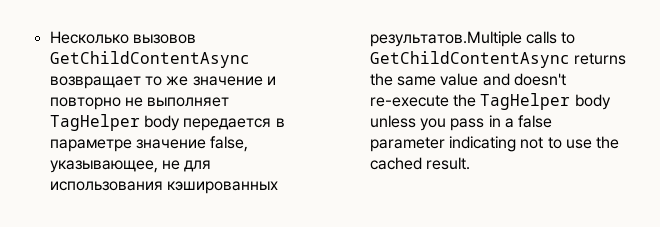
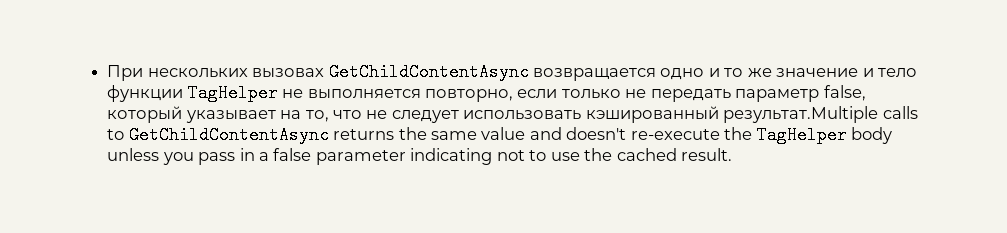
[49,31,196,44] [49,51,250,68] [49,76,276,89] [49,97,230,110] [49,114,285,131] [49,136,249,152] [49,160,212,173] [49,181,278,194] [369,31,522,47] Несколько вызовов GetChildContentAsync возвращает то же значение и повторно не выполняет TagHelper body передается в параметре значение false, указывающее, не для использования кэшированных результатов.Multiple -> [107,63,918,81] [107,84,866,102] [107,106,879,123] При нескольких вызовах GetChildContentAsync возвращается одно и то же значение и тело функции TagHelper не выполняется повторно, если только не передать параметр false, который указывает на то, что не следует использовать кэшированный результат.Multiple

